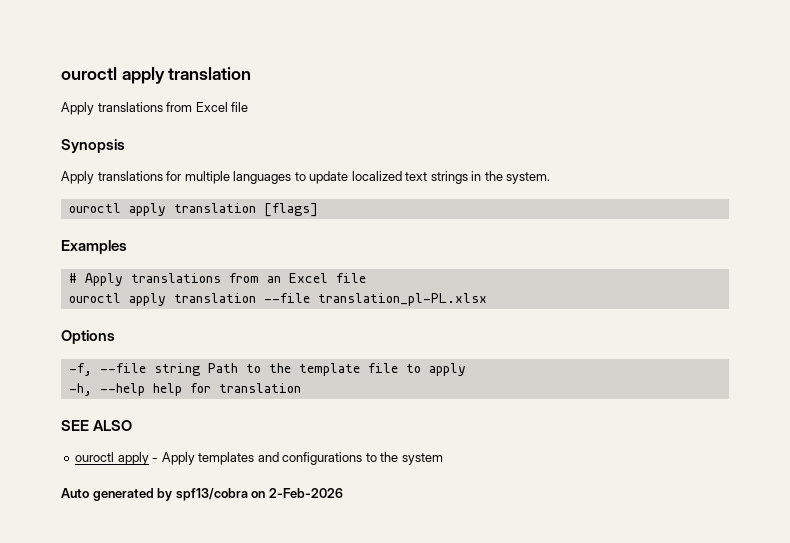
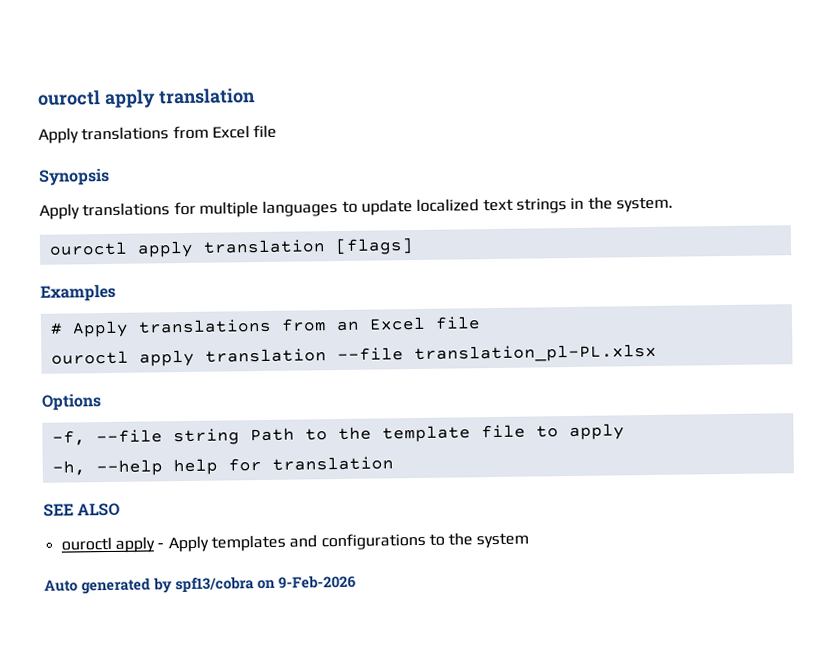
[268,488,343,498] 2-Feb-2026 -> [278,574,356,589] 9-Feb-2026

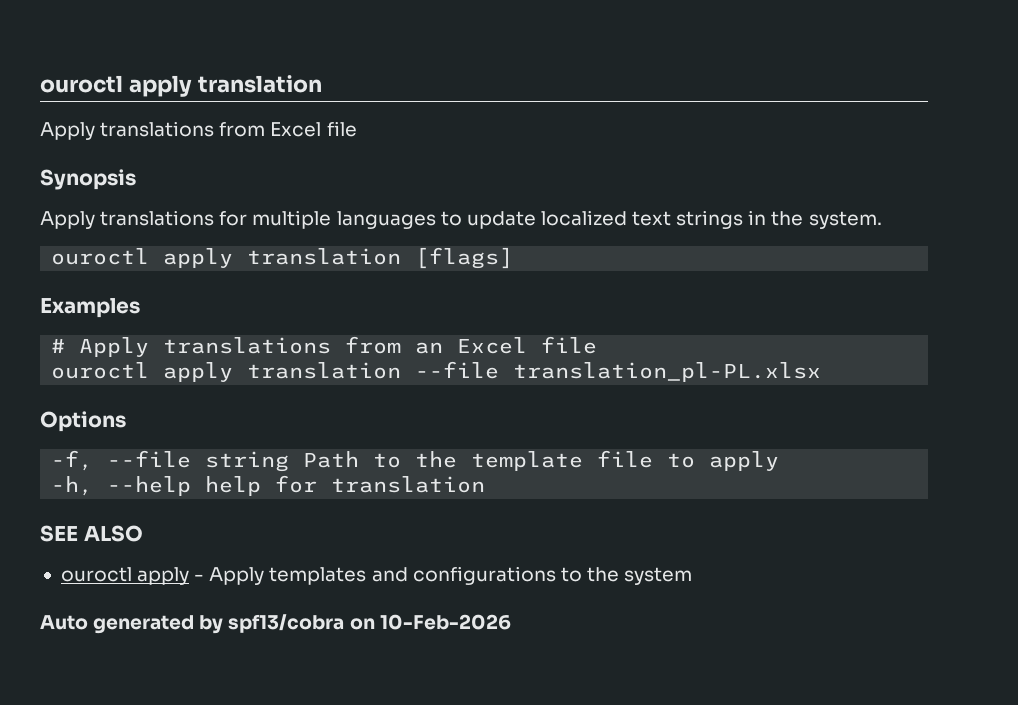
[278,574,356,589] 9-Feb-2026 -> [379,614,511,630] 10-Feb-2026

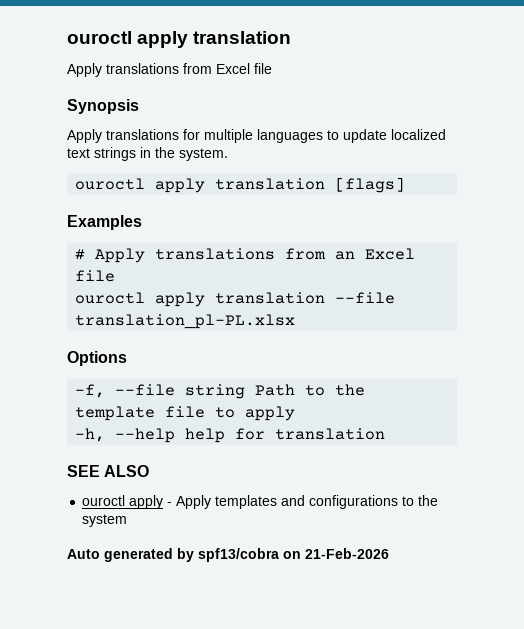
[379,614,511,630] 10-Feb-2026 -> [305,548,389,559] 21-Feb-2026

